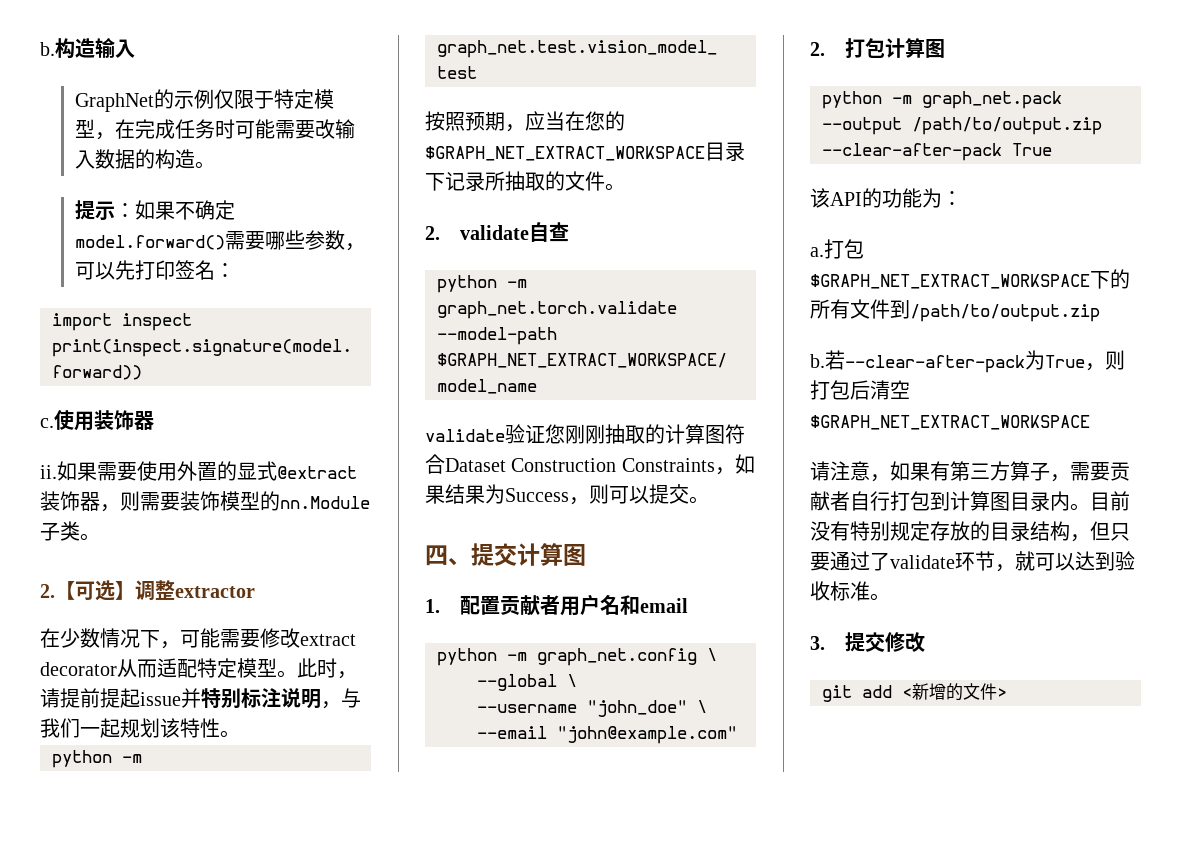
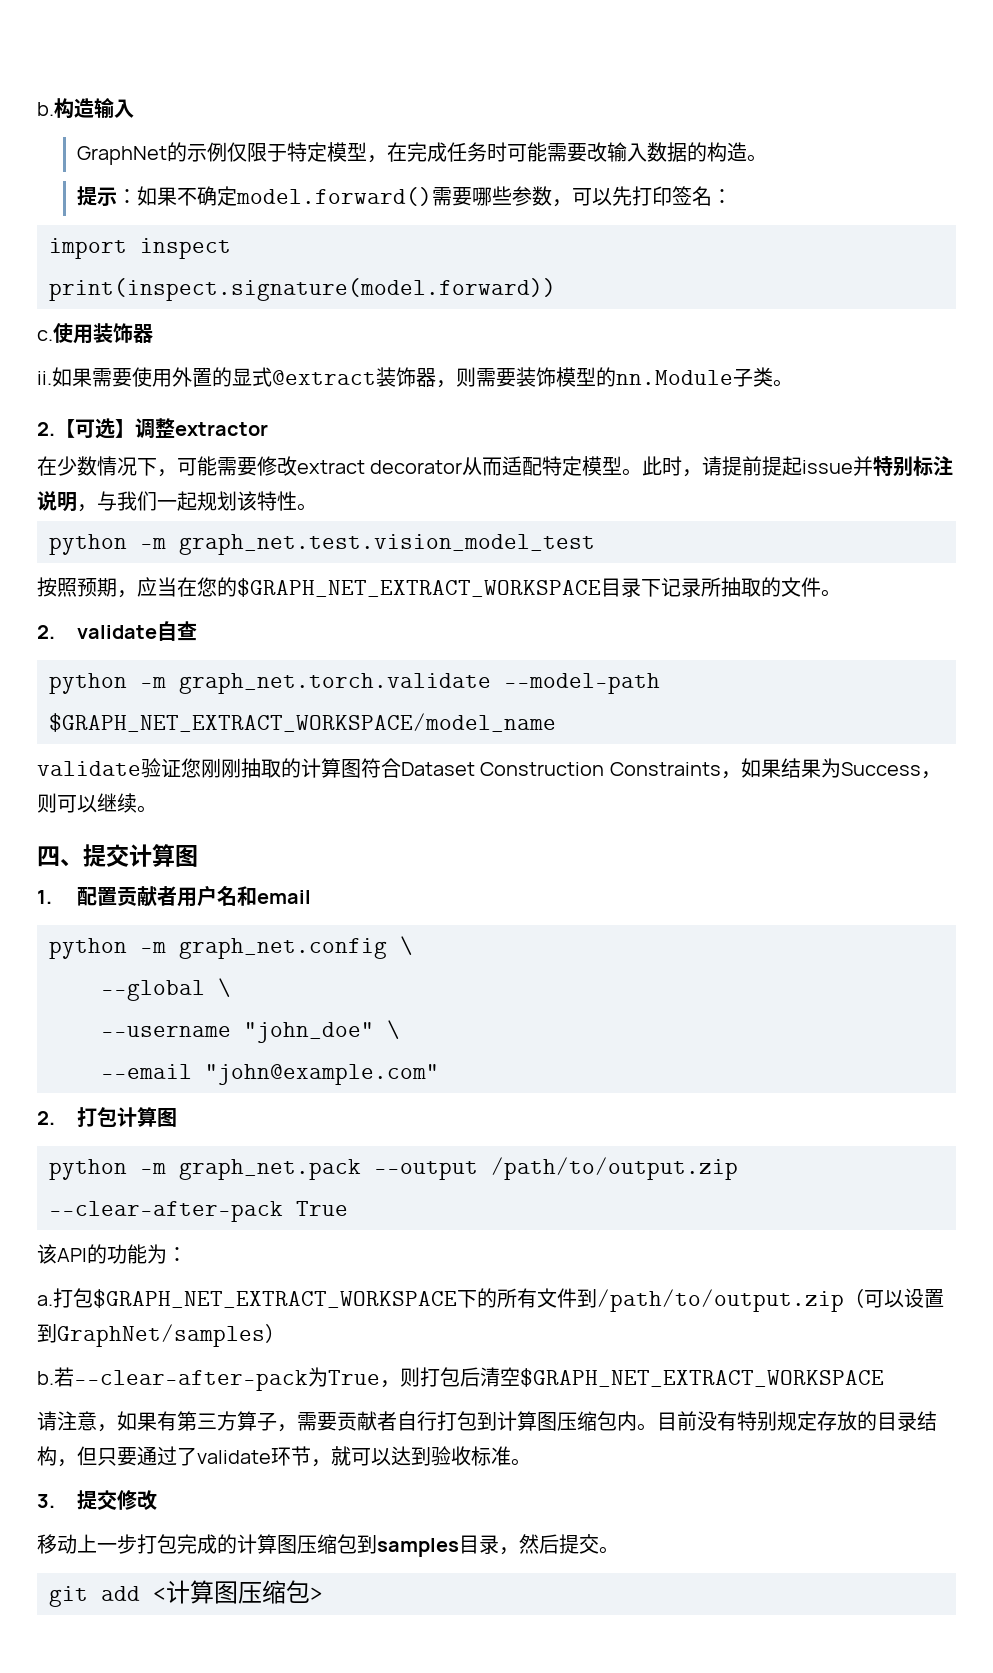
[649,484,689,504] 提交 -> [97,793,137,813] 继续
(1100, 313) none -> [844,1288,944,1308] [37,1323,285,1347] （可以设置到GraphNet/samples）
[1010,492,1050,511] 目录 -> [557,1411,617,1431] 压缩包
(925, 642) none -> [37,1534,619,1557] // 移动上一步打包完成的计算图压缩包到samples目录，然后提交。
[912,683,997,701] 新增的文件 -> [166,1580,310,1604] 计算图压缩包

